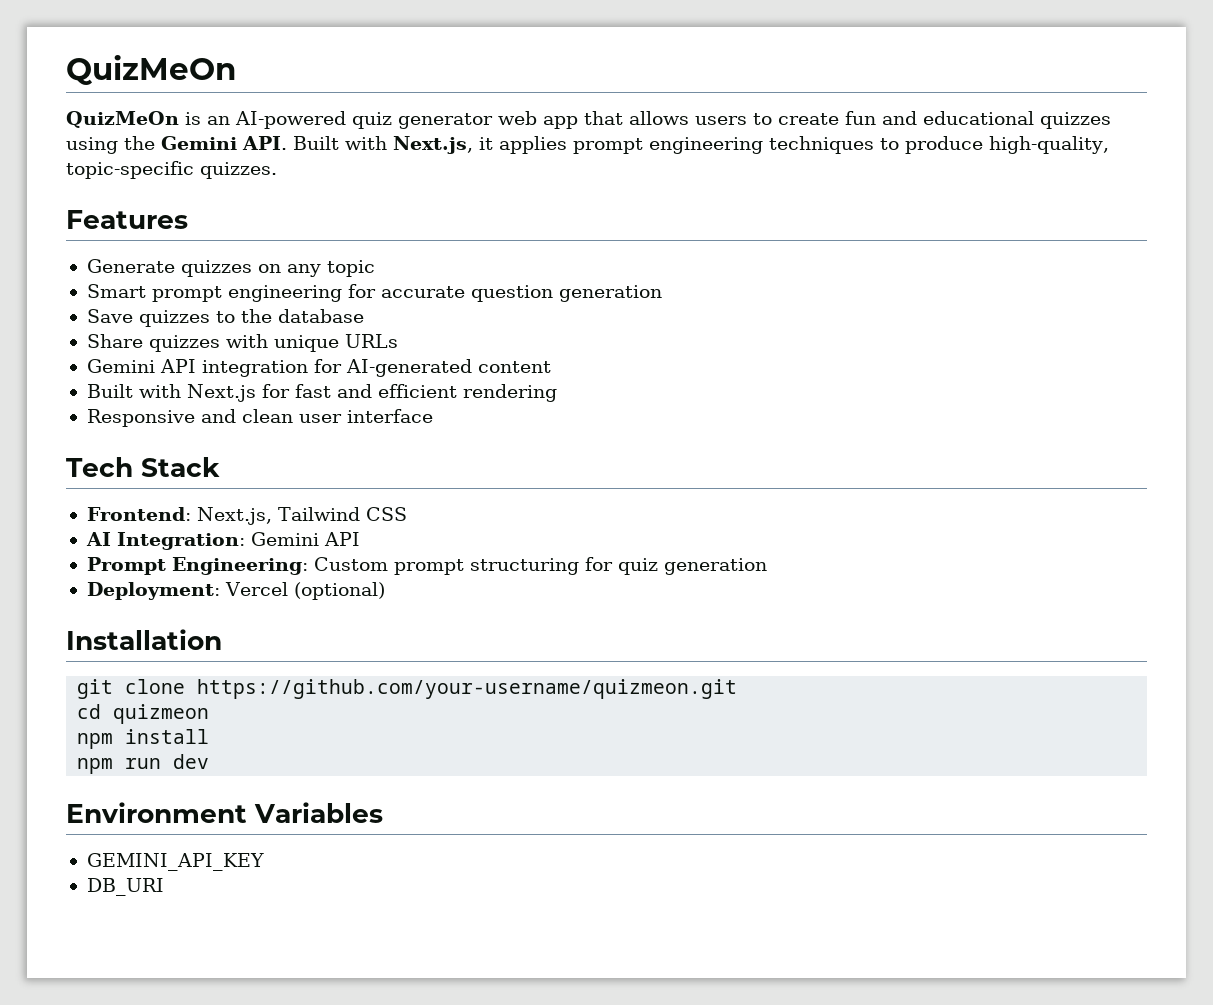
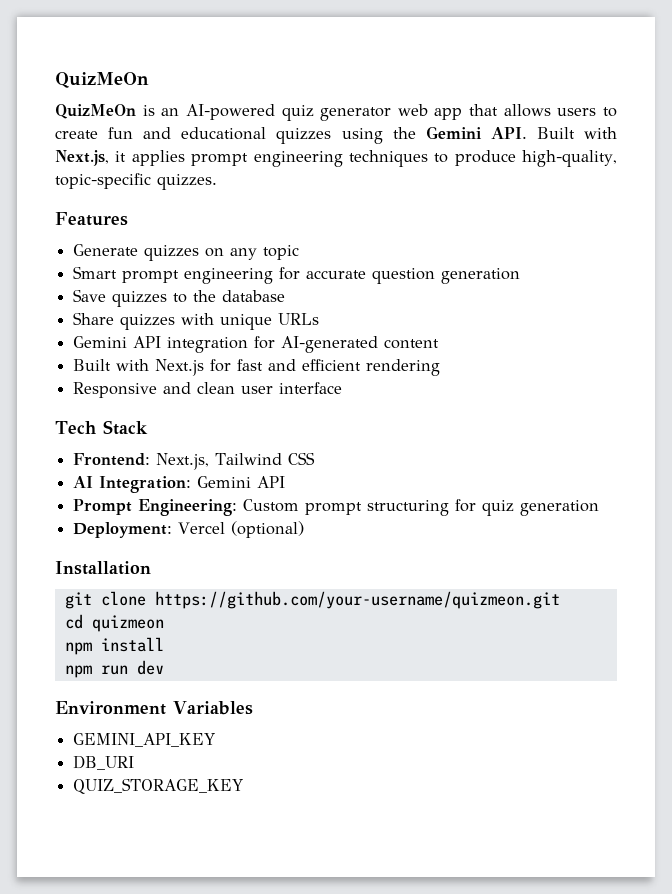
(164, 887) none -> [73,778,244,794] // QUIZ_STORAGE_KEY

